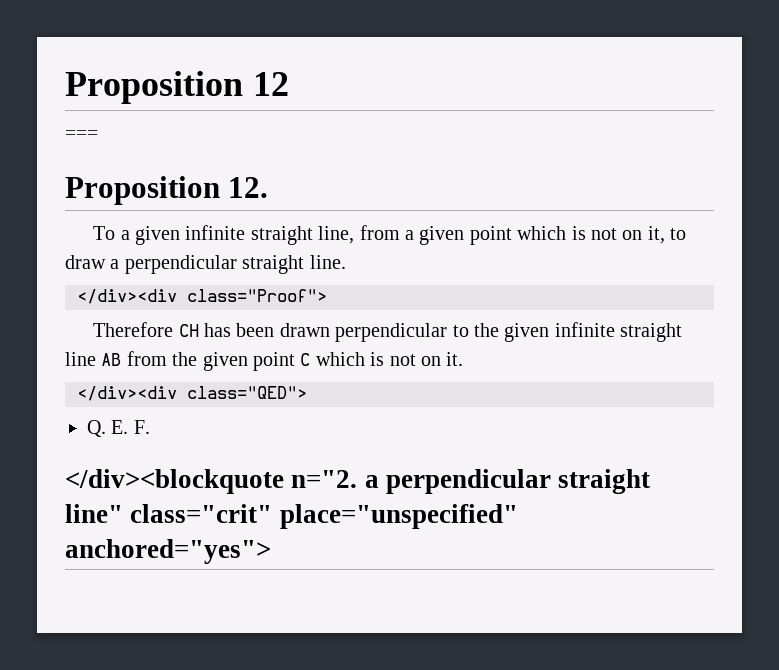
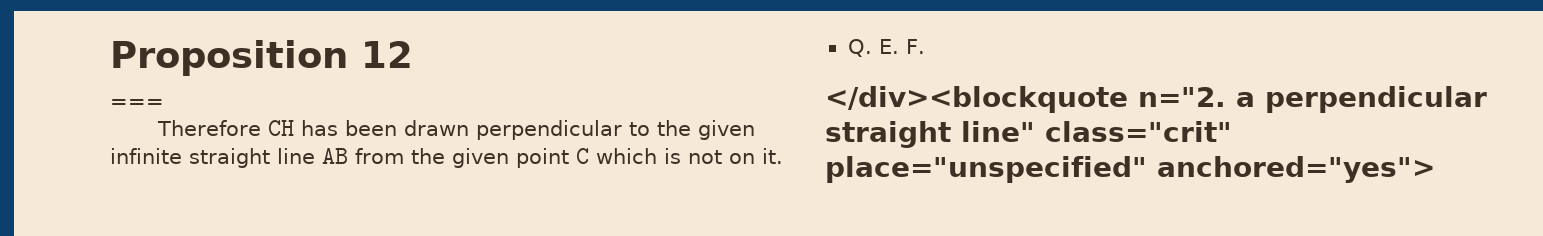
[65,176,269,205] [93,225,687,245] [65,255,346,274] [77,289,327,304] // Proposition 12. // To a given infinite straight line, from a given point which is not on it, to draw a perpendicular straight line. // </div><div class="Proof"> -> (164, 103) none
[77,386,307,401] // </div><div class="QED"> -> (783, 156) none

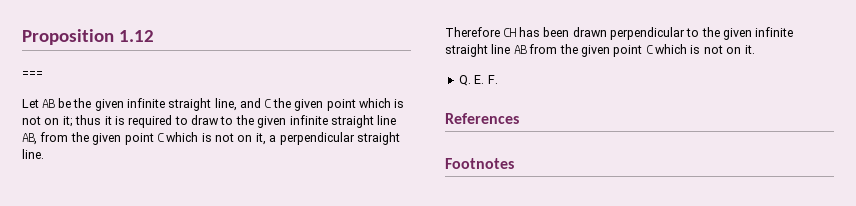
[361,41,413,68] 12 -> [118,30,154,42] 1.12
(164, 103) none -> [22,98,405,111] [22,115,397,128] [22,132,400,145] [22,149,44,159] // Let AB be the given infinite straight line, and C the given point which is not on it; thus it is required to draw to the given infinite straight line AB, from the given point C which is not on it, a perpendicular straight line.
[825,86,1487,113] [825,121,1232,148] [825,156,1435,183] </div><blockquote n="2. a perpendicular straight line" class="crit" place="unspecified" anchored="yes"> -> [445,113,519,124] [445,158,514,169] References // Footnotes

